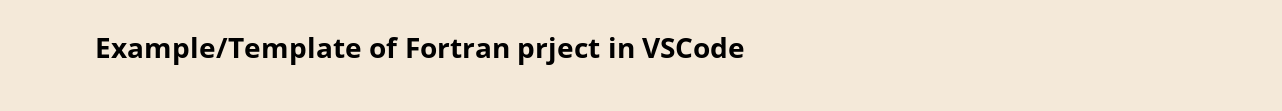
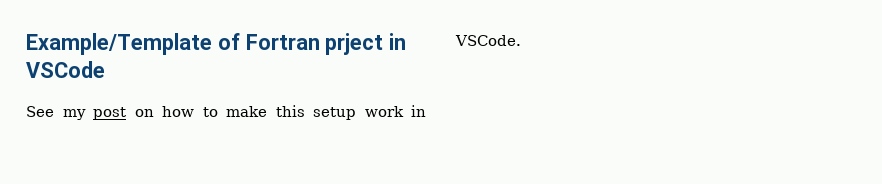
(746, 47) none -> [26,105,426,120] [455,35,521,46] // See my post on how to make this setup work in VSCode.

